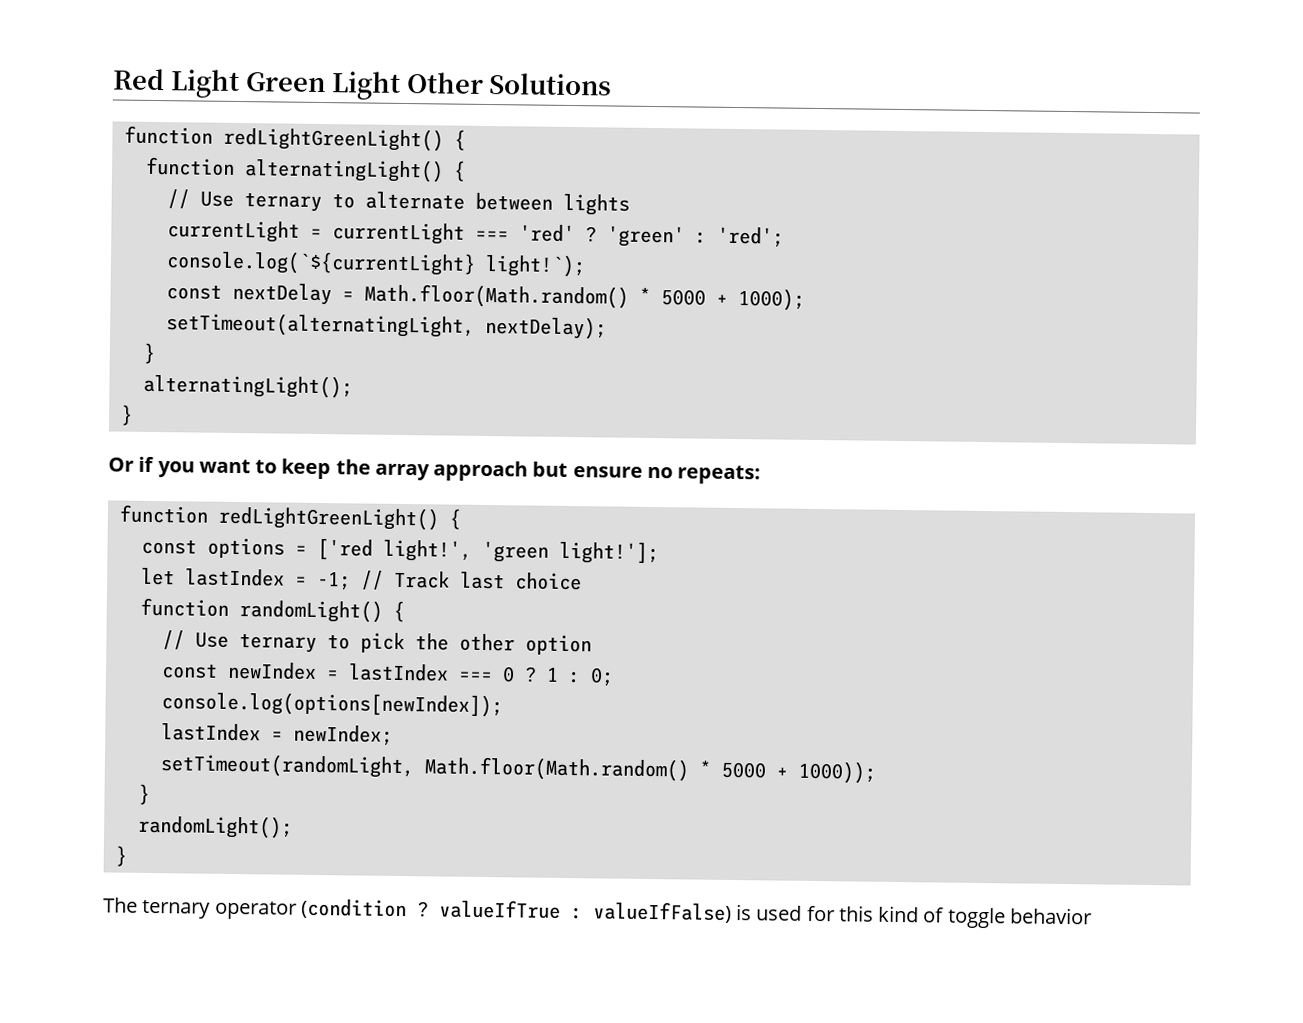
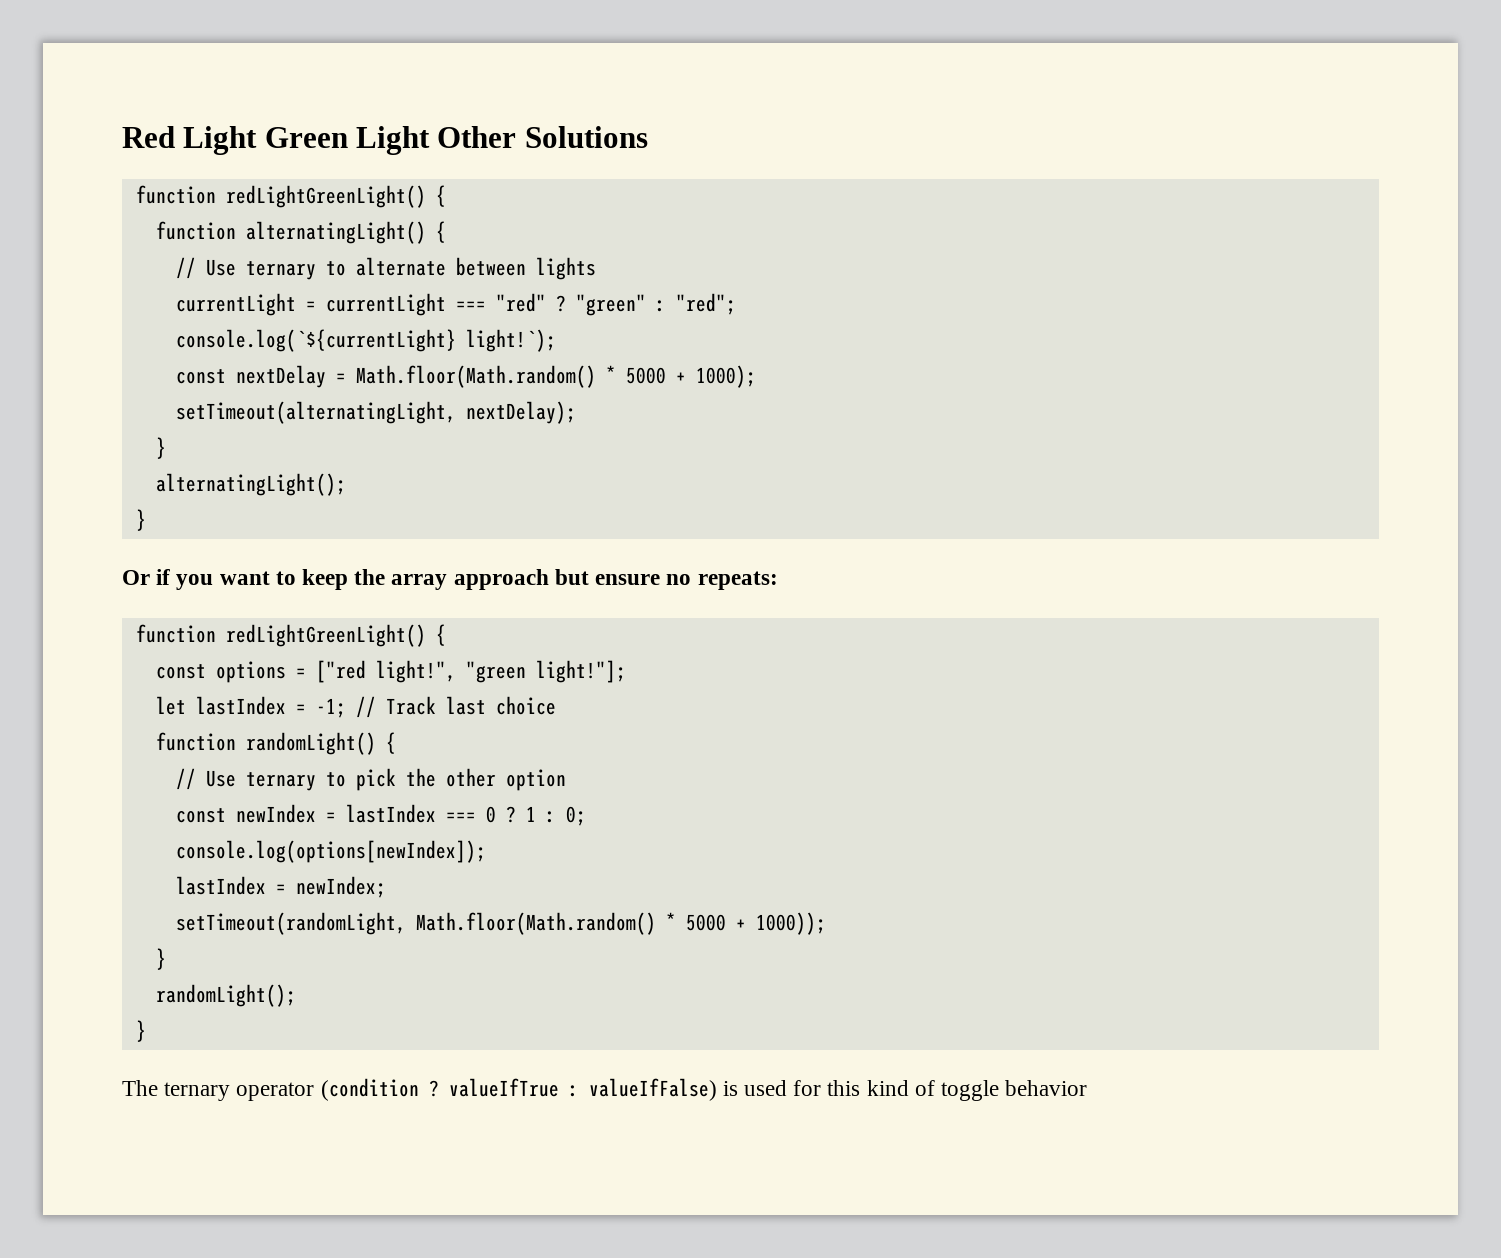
[518,224,784,248] 'red' ? 'green' : 'red'; -> [495,293,736,316] "red" ? "green" : "red";
[316,537,659,565] ['red light!', 'green light!']; -> [315,660,626,683] ["red light!", "green light!"];

